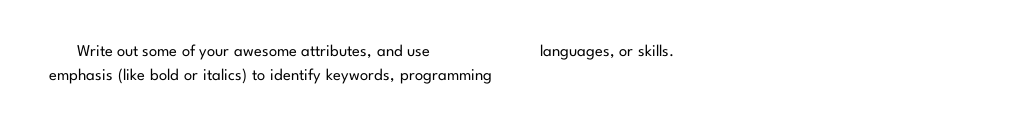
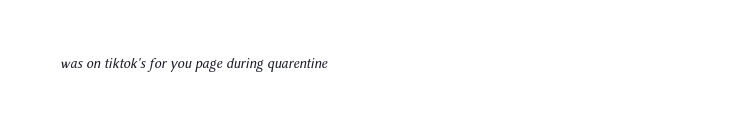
[76,44,431,60] [49,68,492,84] [540,44,674,60] Write out some of your awesome attributes, and use emphasis (like bold or italics) to identify keywords, programming languages, or skills. -> [60,58,328,72] was on tiktok's for you page during quarentine

